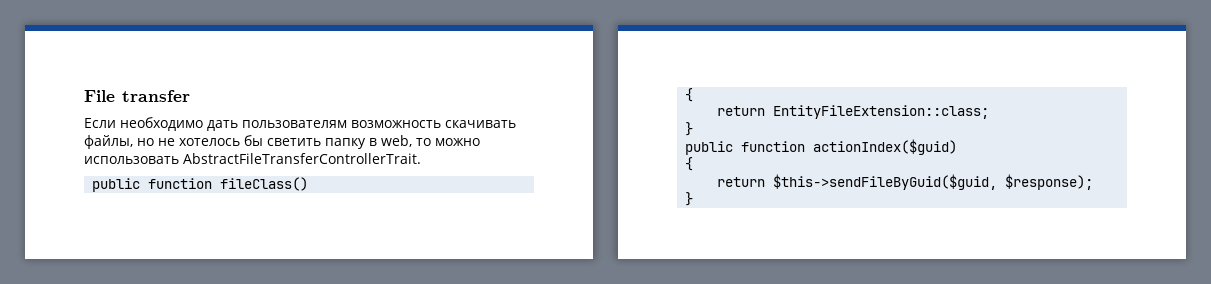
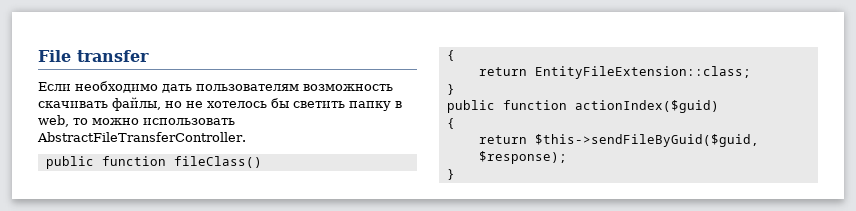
[183,153,421,164] AbstractFileTransferControllerTrait. -> [37,132,246,142] AbstractFileTransferController.

